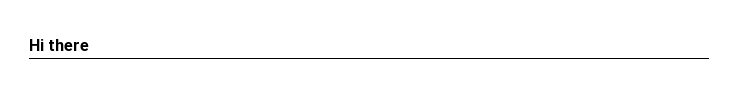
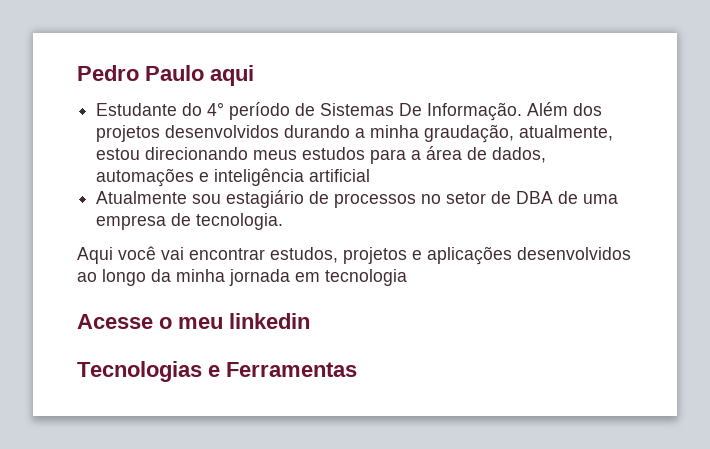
[29,39,90,51] Hi there -> [77,65,254,86] [96,102,603,121] [96,124,614,143] [96,146,547,164] [96,168,371,187] [96,190,619,208] [96,213,284,230] [77,246,631,265] [77,269,407,286] [77,313,310,329] [77,361,357,382] Pedro Paulo aqui // Estudante do 4° período de Sistemas De Informação. Além dos projetos desenvolvidos durando a minha graudação, atualmente, estou direcionando meus estudos para a área de dados, automações e inteligência artificial // Atualmente sou estagiário de processos no setor de DBA de uma empresa de tecnologia. // Aqui você vai encontrar estudos, projetos e aplicações desenvolvidos ao longo da minha jornada em tecnologia // Acesse o meu linkedin // Tecnologias e Ferramentas

